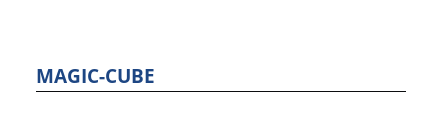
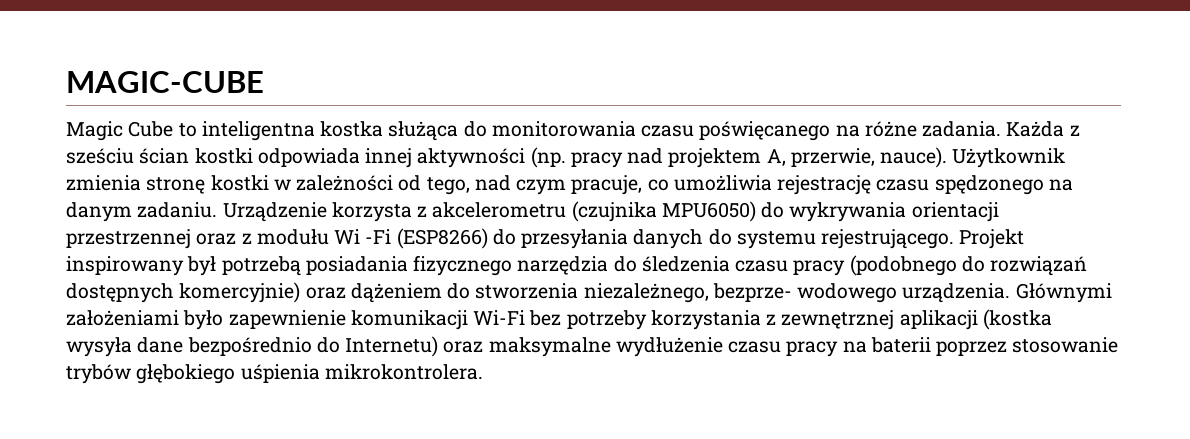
(155, 76) none -> [66,121,1080,141] [66,147,1066,168] [66,175,1073,195] [66,201,999,222] [66,228,1025,249] [66,255,1088,276] [66,282,1112,303] [66,309,1052,330] [66,336,1119,357] [66,364,483,384] // Magic Cube to inteligentna kostka służąca do monitorowania czasu poświęcanego na różne zadania. Każda z sześciu ścian kostki odpowiada innej aktywności (np. pracy nad projektem A, przerwie, nauce). Użytkownik zmienia stronę kostki w zależności od tego, nad czym pracuje, co umożliwia rejestrację czasu spędzonego na danym zadaniu. Urządzenie korzysta z akcelerometru (czujnika MPU6050) do wykrywania orientacji przestrzennej oraz z modułu Wi -Fi (ESP8266) do przesyłania danych do systemu rejestrującego. Projekt inspirowany był potrzebą posiadania fizycznego narzędzia do śledzenia czasu pracy (podobnego do rozwiązań dostępnych komercyjnie) oraz dążeniem do stworzenia niezależnego, bezprze- wodowego urządzenia. Głównymi założeniami było zapewnienie komunikacji Wi-Fi bez potrzeby korzystania z zewnętrznej aplikacji (kostka wysyła dane bezpośrednio do Internetu) oraz maksymalne wydłużenie czasu pracy na baterii poprzez stosowanie trybów głębokiego uśpienia mikrokontrolera.

